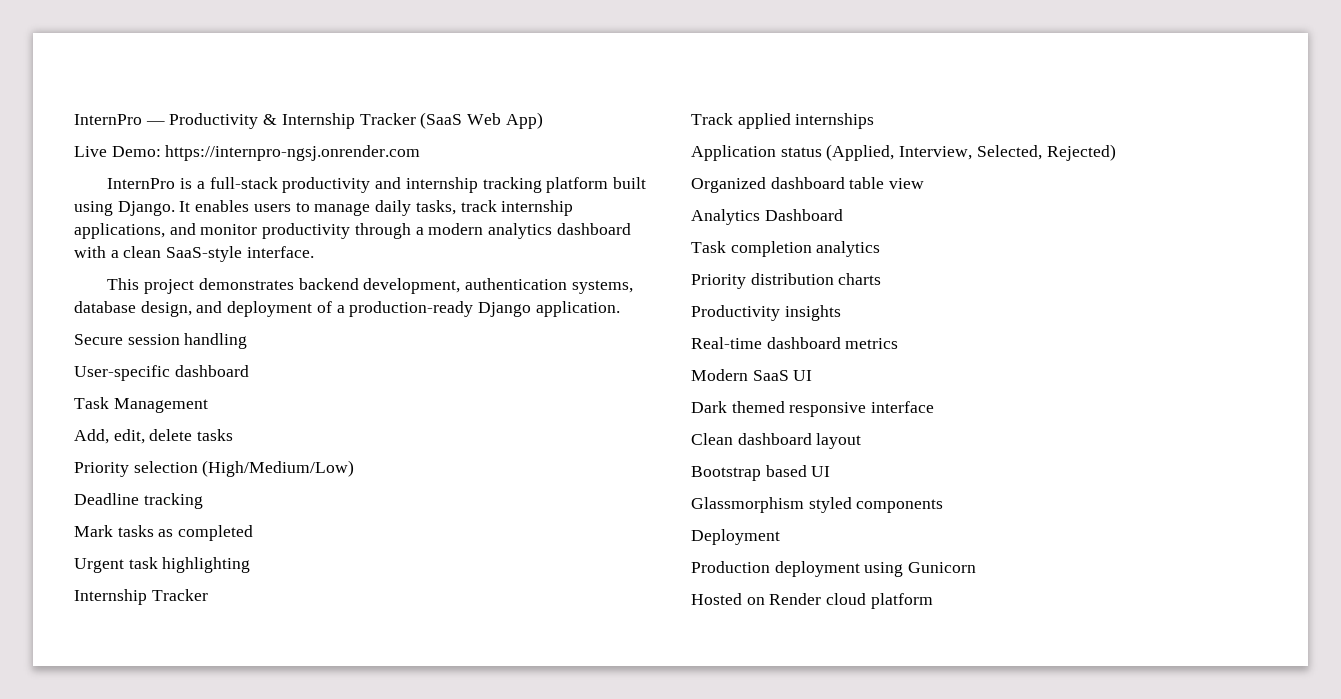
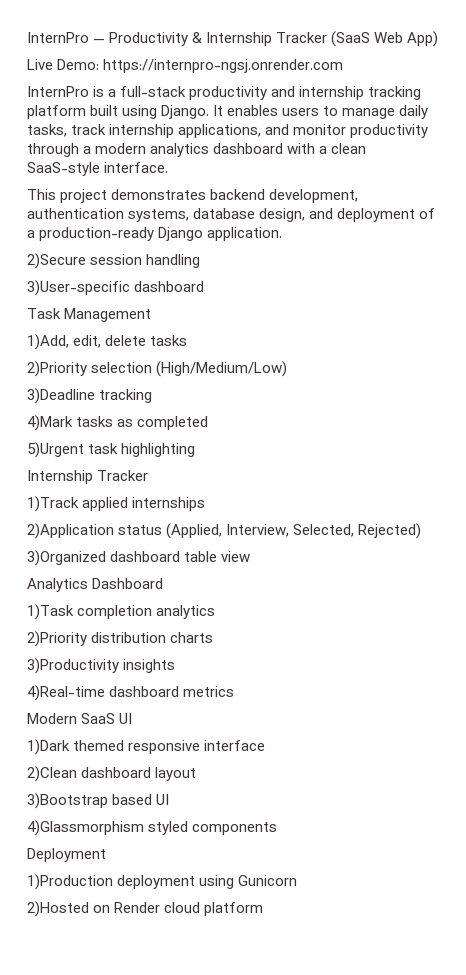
[74,334,123,345] Secure -> [27,253,86,269] 2)Secure
[74,365,170,381] User-specific -> [27,280,130,296] 3)User-specific
[74,429,109,444] Add, -> [27,334,69,350] 1)Add,
[74,462,129,477] Priority -> [27,361,87,377] 2)Priority
[74,493,139,505] Deadline -> [27,388,95,404] 3)Deadline
[74,525,113,537] Mark -> [27,415,73,431] 4)Mark
[74,558,124,573] Urgent -> [27,442,84,458] 5)Urgent
[691,113,733,125] Track -> [27,496,79,512] 1)Track
[691,145,776,161] Application -> [27,523,114,539] 2)Application
[691,177,766,193] Organized -> [27,550,106,566] 3)Organized
[691,241,726,253] Task -> [27,604,74,620] 1)Task
[691,274,746,289] Priority -> [27,631,87,647] 2)Priority
[691,305,780,321] Productivity -> [27,658,119,674] 3)Productivity
[691,337,762,349] Real-time -> [27,685,105,701] 4)Real-time
[691,401,727,413] Dark -> [27,739,70,755] 1)Dark
[691,433,733,445] Clean -> [27,766,77,782] 2)Clean
[691,466,761,481] Bootstrap -> [27,793,108,809] 3)Bootstrap
[691,497,804,513] Glassmorphism -> [27,820,144,836] 4)Glassmorphism
[691,561,770,573] Production -> [27,874,113,890] 1)Production
[691,593,742,605] Hosted -> [27,901,89,917] 2)Hosted

